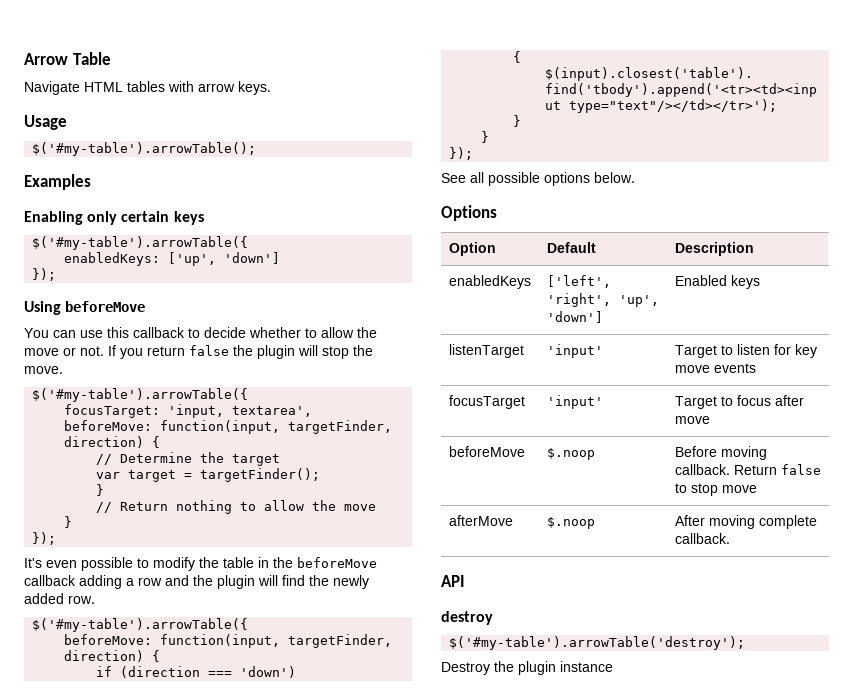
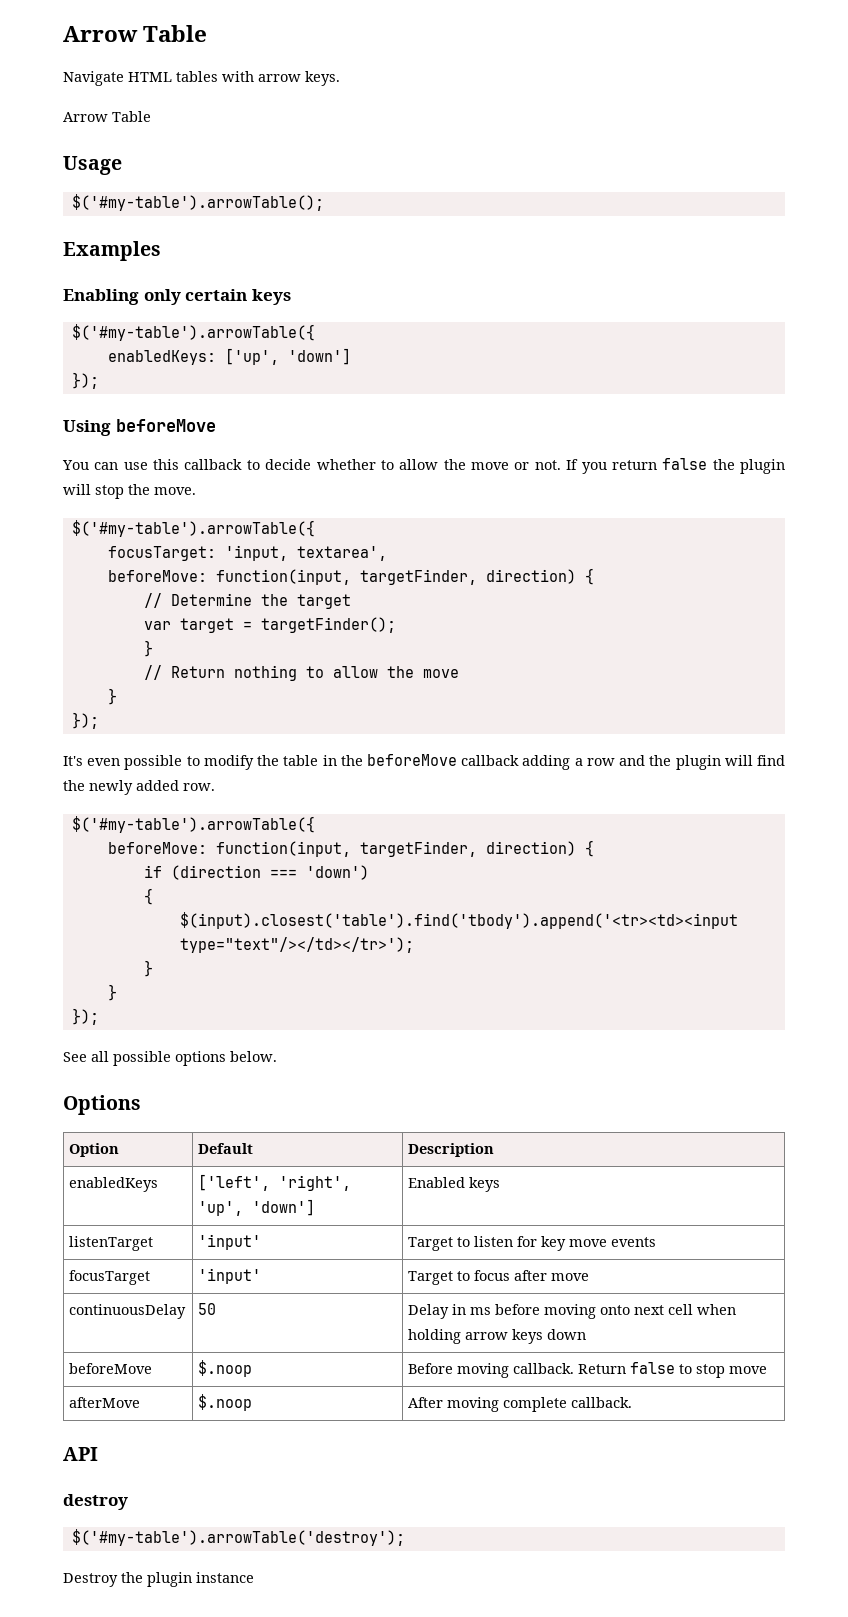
(271, 88) none -> [63,111,151,122] // Arrow Table
(710, 420) none -> [69,1304,187,1319] [198,1303,217,1315] [408,1304,737,1319] [408,1329,587,1344] // continuousDelay | 50 | Delay in ms before moving onto next cell when holding arrow keys down

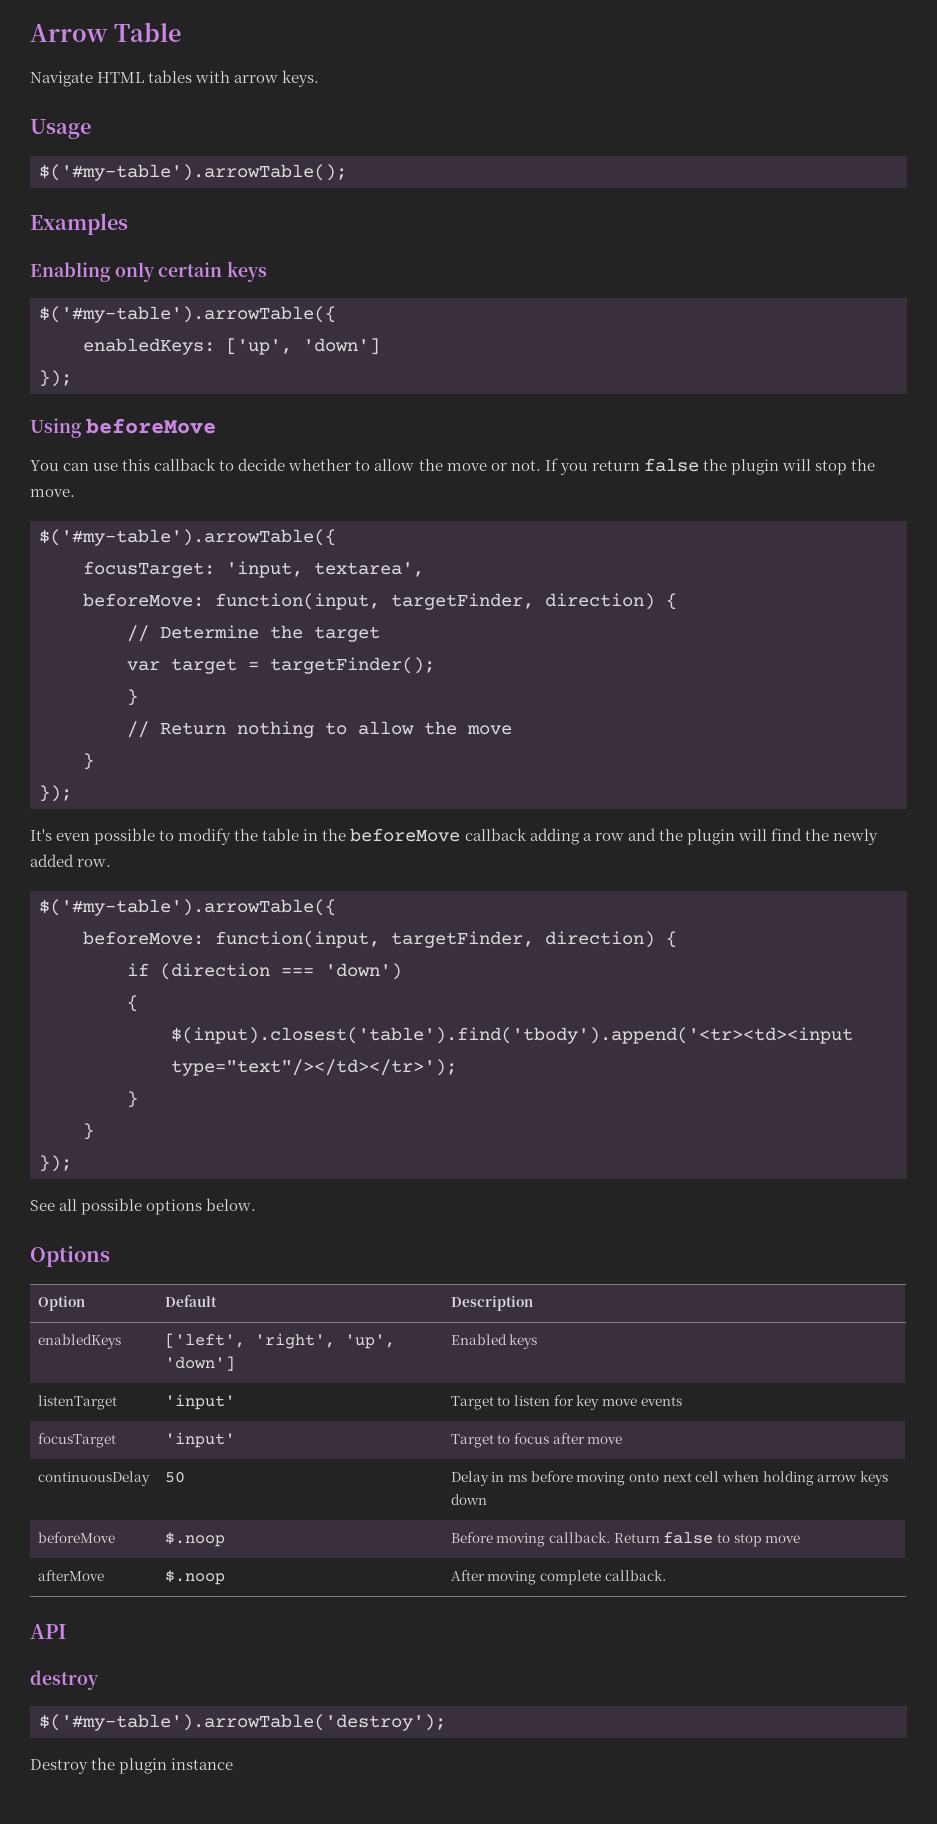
[63,111,151,122] // Arrow Table -> (320, 78) none

